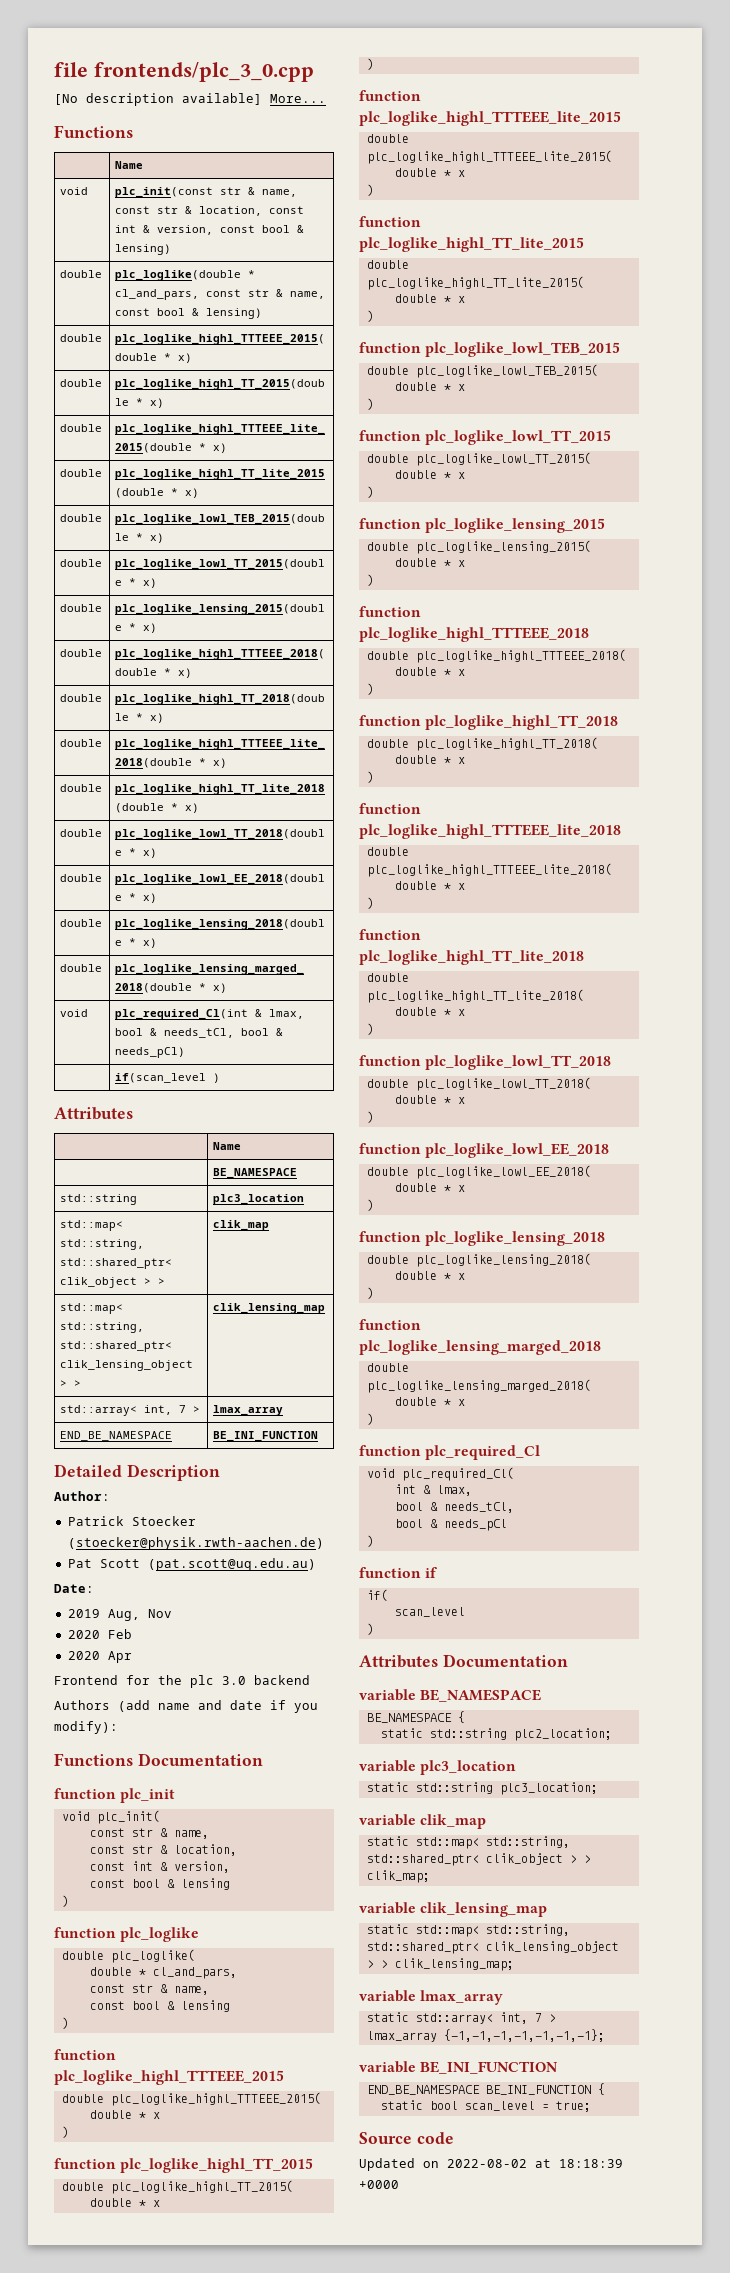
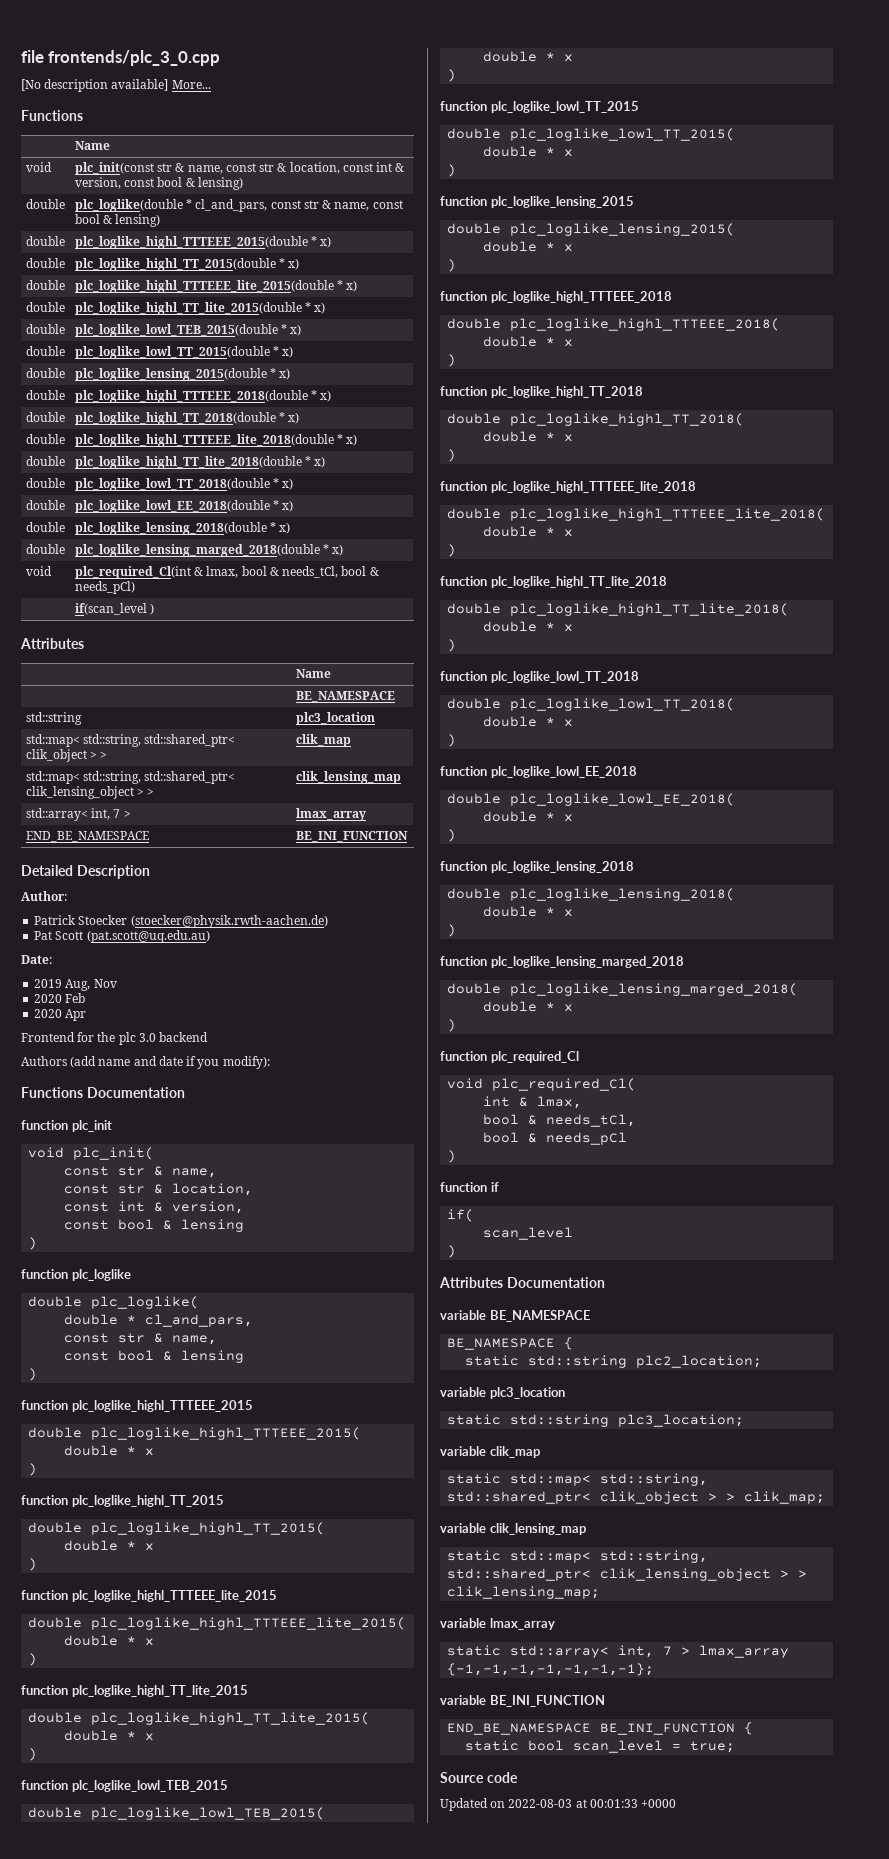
[447,2159,623,2168] 2022-08-02 at 18:18:39 -> [508,1799,638,1808] 2022-08-03 at 00:01:33

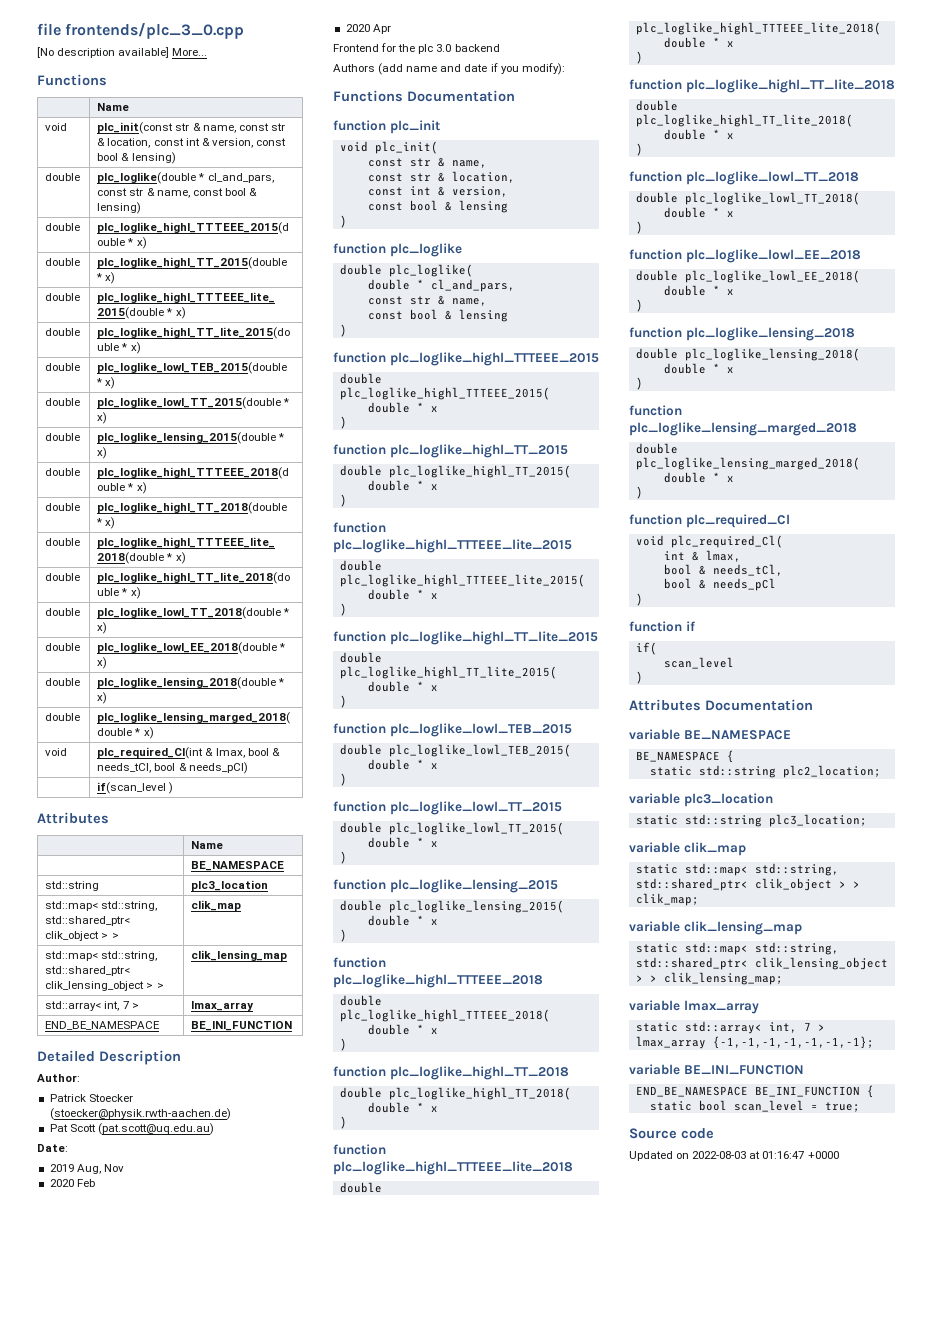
[589,1799,638,1808] 00:01:33 -> [762,1151,805,1159] 01:16:47

